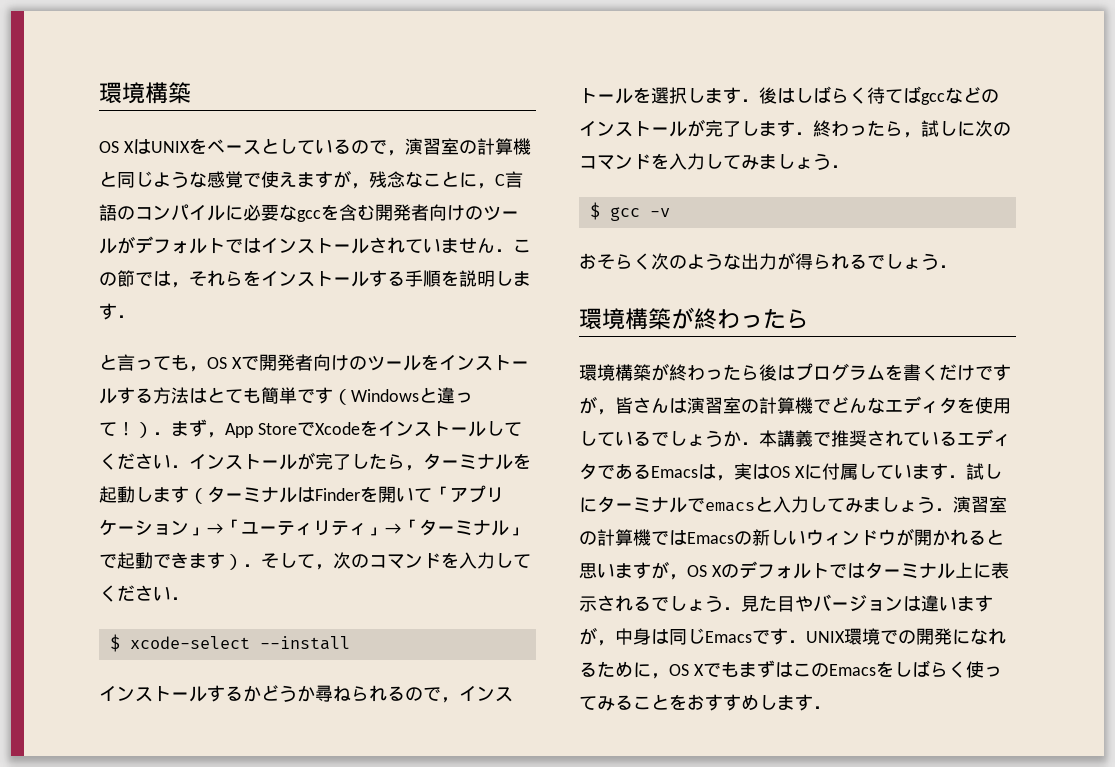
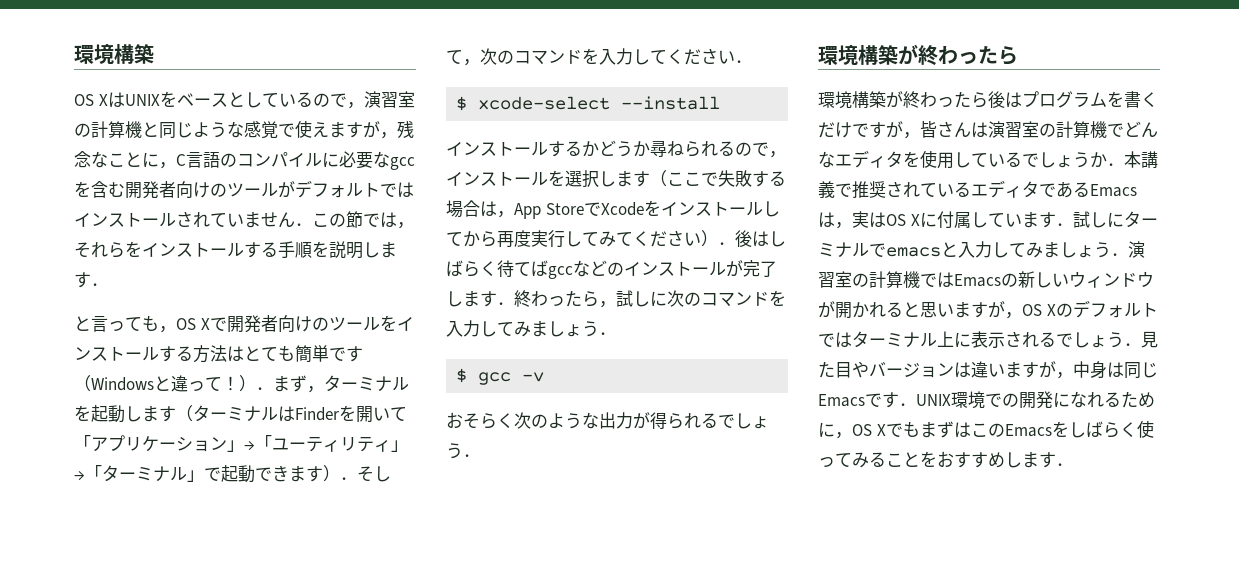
[225,420,522,438] [99,452,423,471] App StoreでXcodeをインストールしてください．インストールが完了したら， -> (324, 389) none
(741, 95) none -> [650,170,786,187] [446,200,780,219] [446,230,718,248] （ここで失敗する場合は，App StoreでXcodeをインストールしてから再度実行してみてください）

